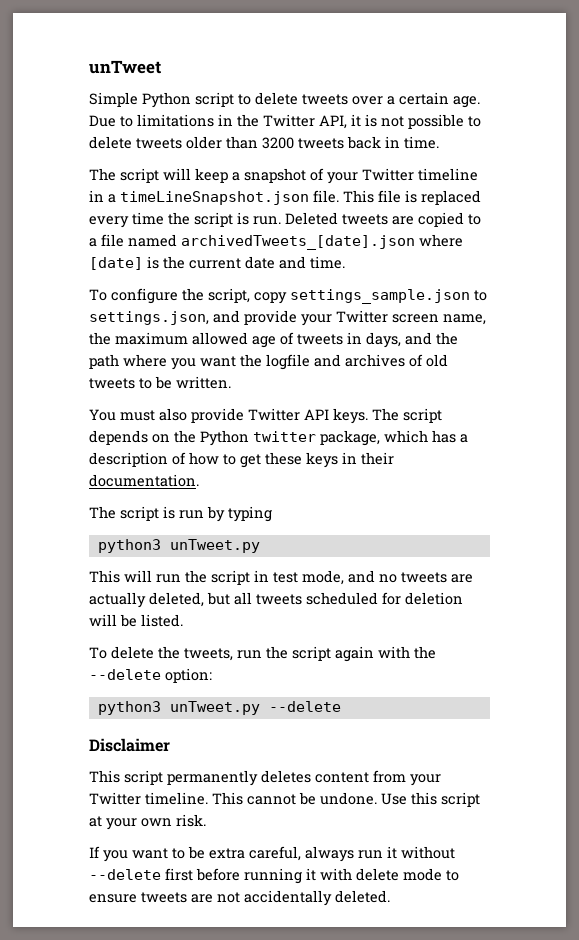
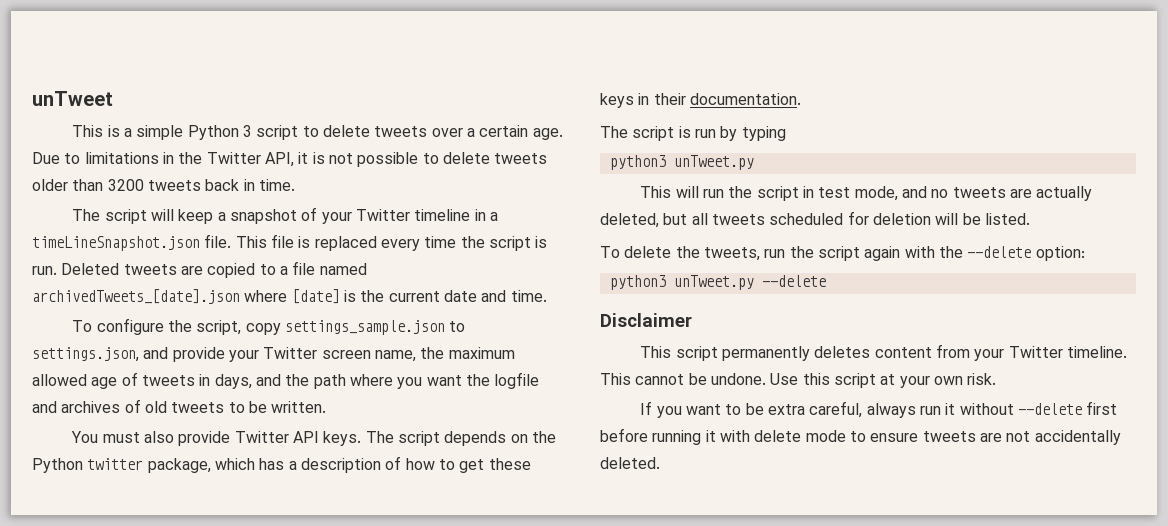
[89,92,191,108] Simple Python -> [72,125,253,140] This is a simple Python 3

